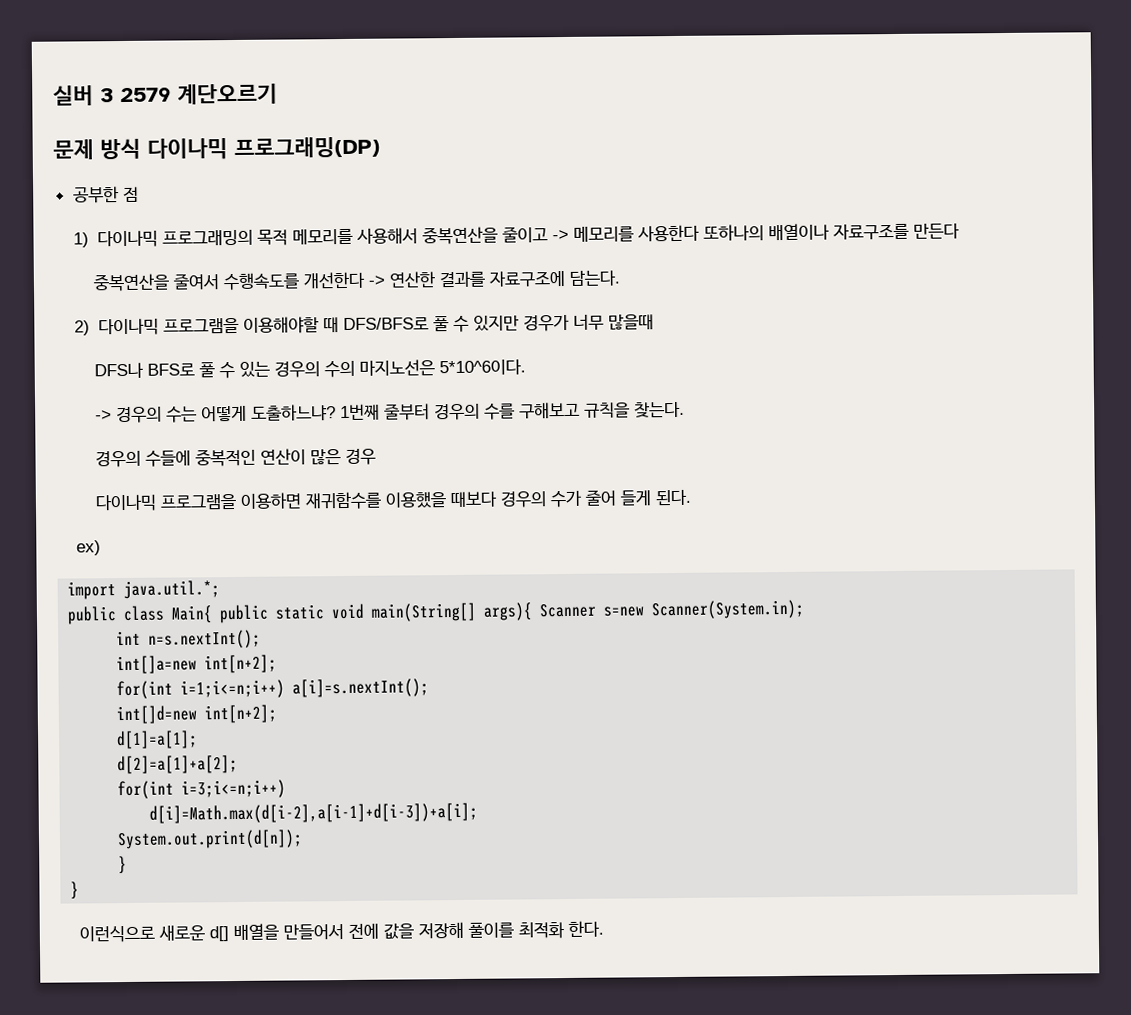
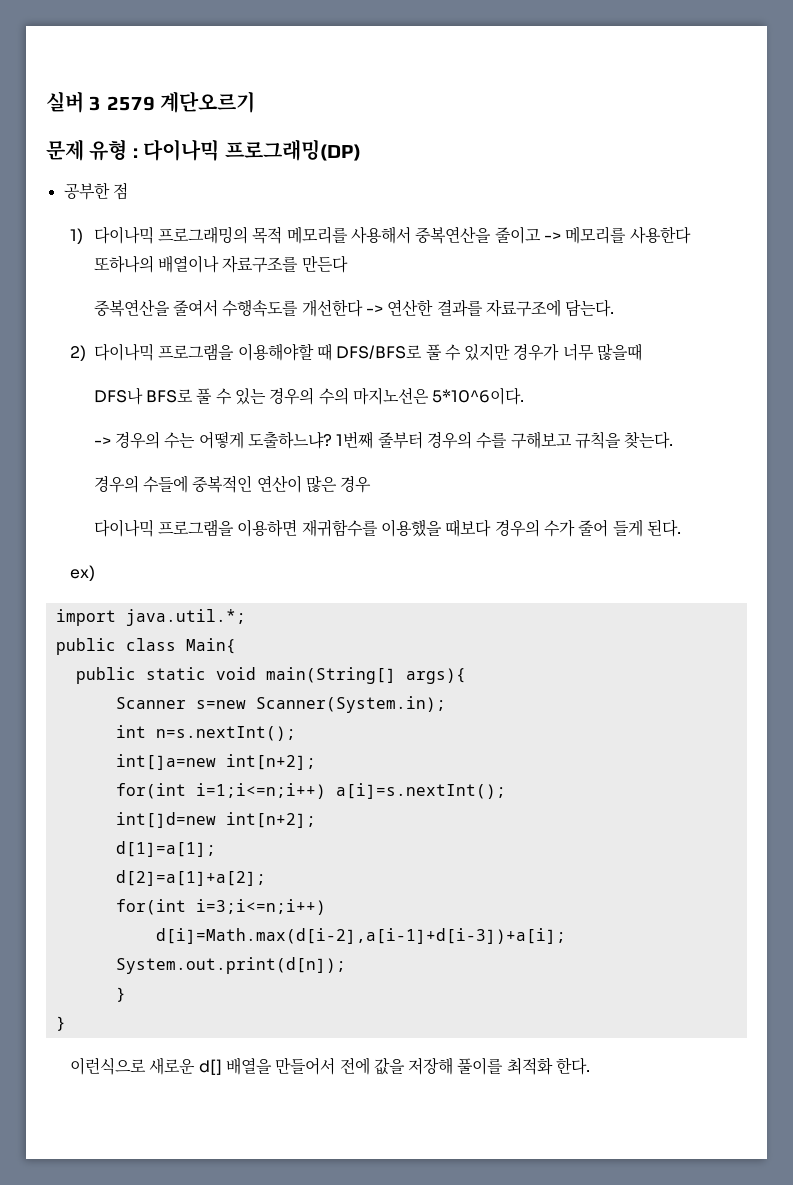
[100,138,141,160] 방식 -> [89,139,138,161] 유형 :
(214, 614) none -> (236, 646) //
(534, 611) none -> (466, 676) //

